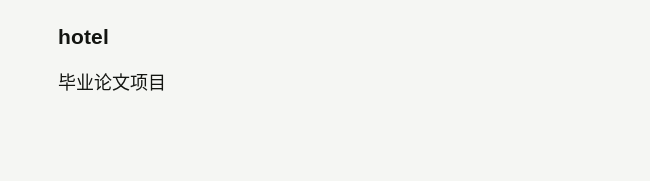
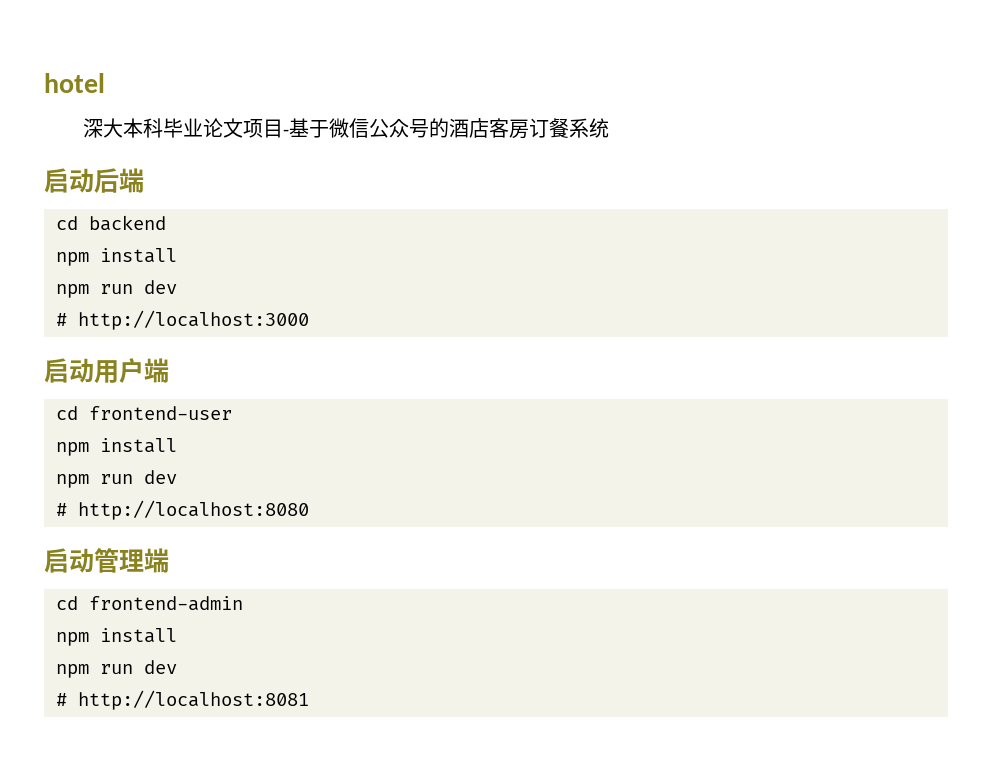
(109, 36) none -> [83,118,164,138] 深大本科
(166, 82) none -> [283,118,610,139] [44,168,144,193] [56,215,166,231] [56,248,177,266] [56,280,177,298] [56,310,309,330] [44,358,169,384] [56,406,232,420] [56,438,177,456] [56,470,177,488] [56,500,309,520] [44,548,169,573] [56,596,243,611] [56,628,177,646] [56,660,177,678] [56,690,309,710] -基于微信公众号的酒店客房订餐系统 // 启动后端 // cd backend // npm install // npm run dev // # http://localhost:3000 // 启动用户端 // cd frontend-user // npm install // npm run dev // # http://localhost:8080 // 启动管理端 // cd frontend-admin // npm install // npm run dev // # http://localhost:8081

